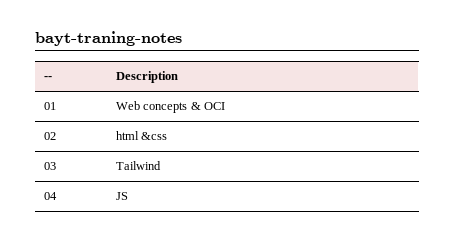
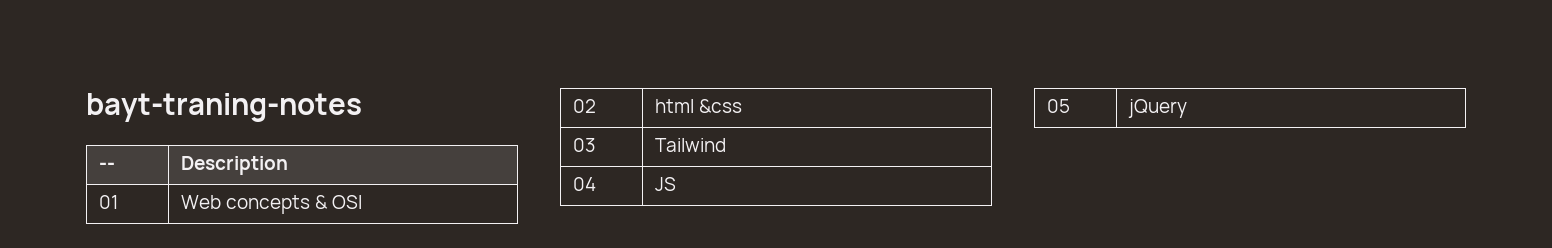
[204,102,226,110] OCI -> [332,195,363,209] OSI
(128, 196) none -> [1047,99,1071,113] [1128,99,1188,118] // 05 | jQuery

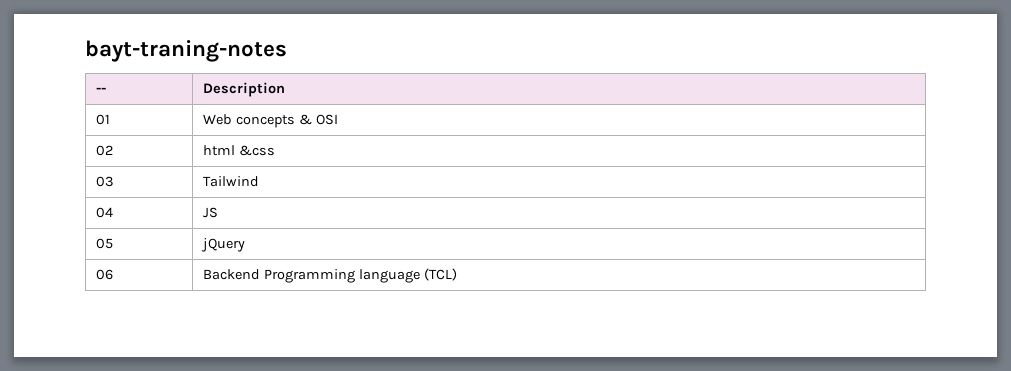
(1188, 108) none -> [95,269,113,280] [202,268,457,283] // 06 | Backend Programming language (TCL)

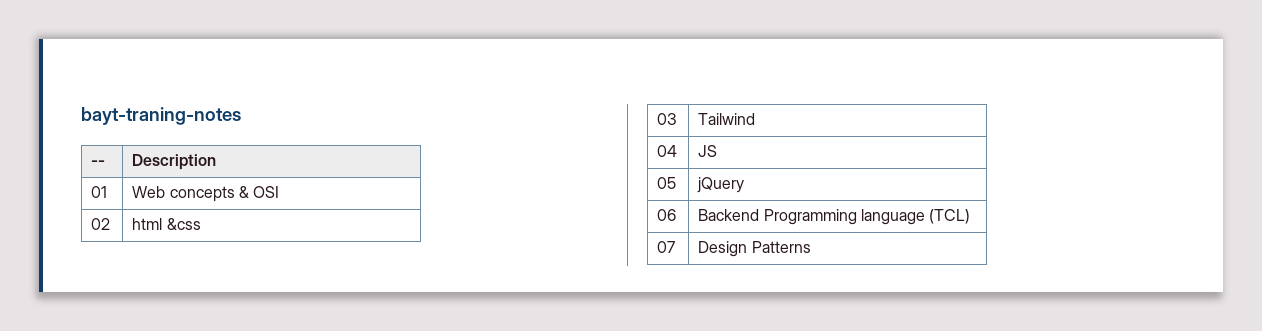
(457, 274) none -> [657,241,676,253] [698,241,811,257] // 07 | Design Patterns

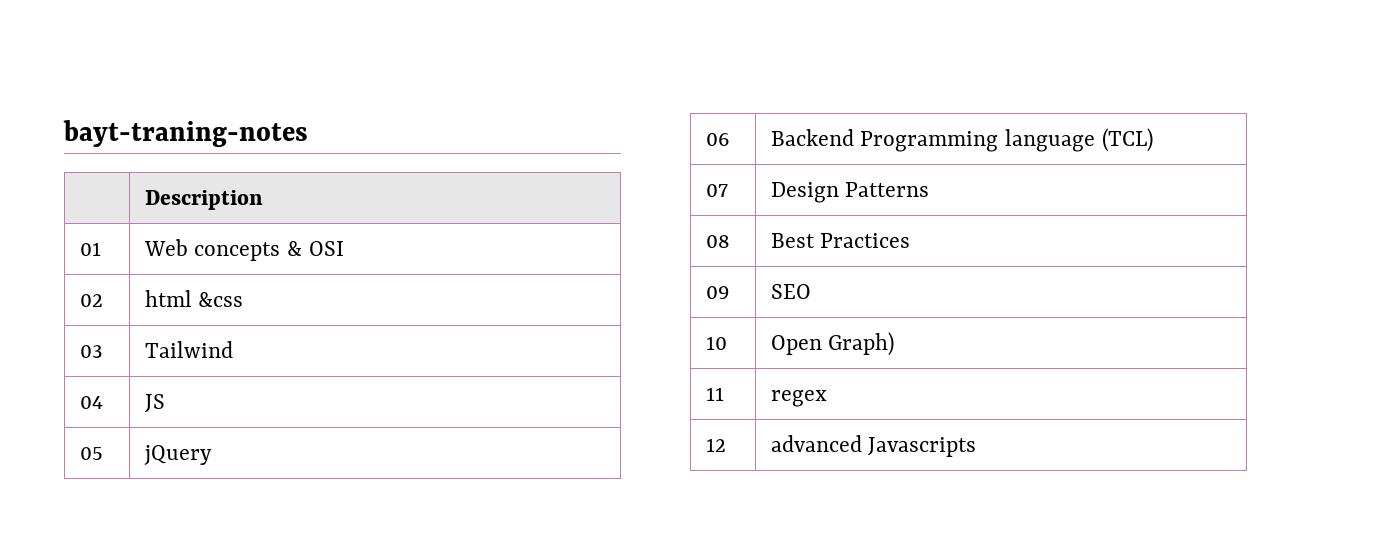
[91,160,106,166] -- -> (308, 133) none
(811, 247) none -> [705,235,730,248] [770,233,911,248] [705,286,730,299] [770,284,811,299] [705,336,727,350] [770,332,895,356] [705,387,724,401] [770,390,827,407] [705,438,726,452] [770,435,977,457] // 08 | Best Practices // 09 | SEO // 10 | Open Graph) // 11 | regex // 12 | advanced Javascripts

